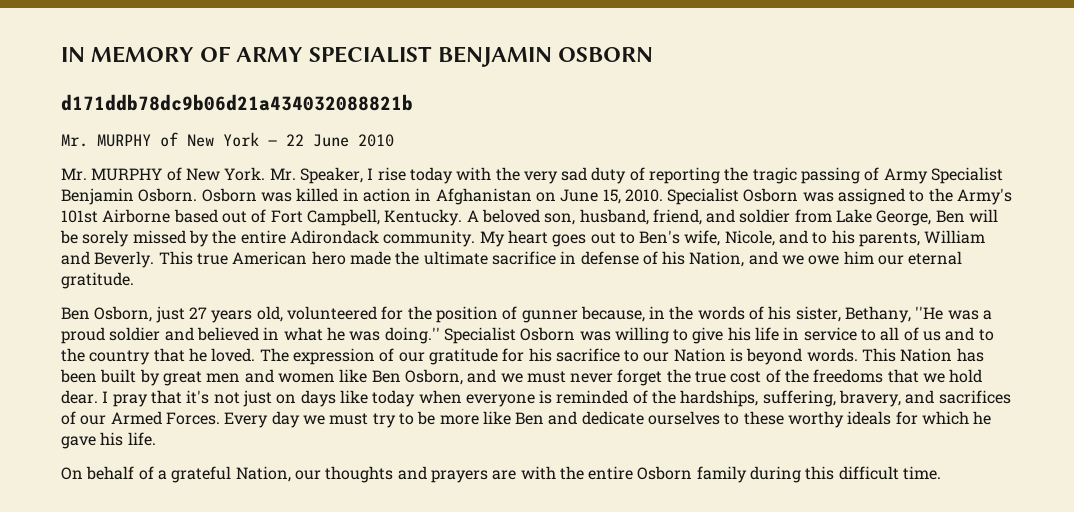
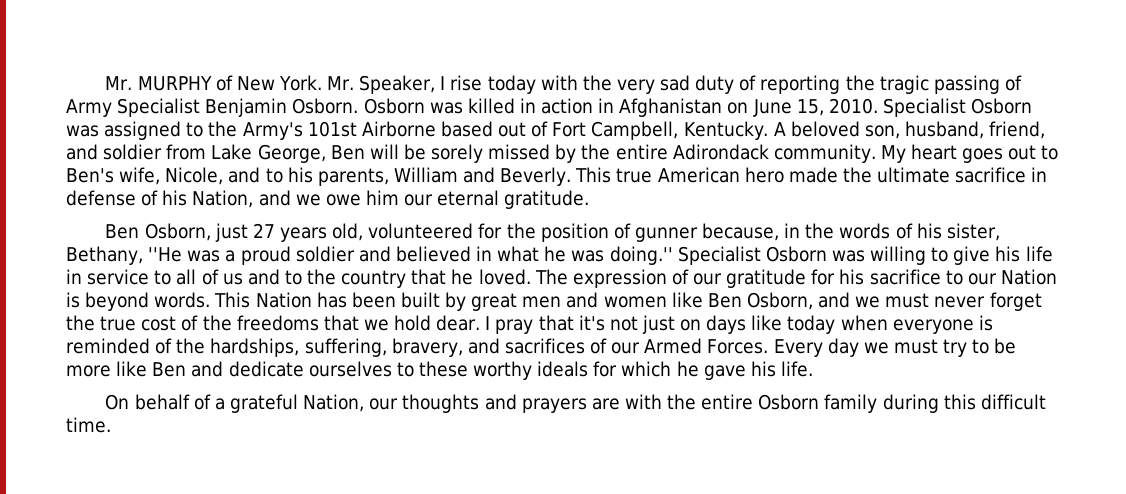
[61,46,654,67] [61,94,413,111] [61,132,394,147] IN MEMORY OF ARMY SPECIALIST BENJAMIN OSBORN // d171ddb78dc9b06d21a434032088821b // Mr. MURPHY of New York — 22 June 2010 // -> (105, 83) none

